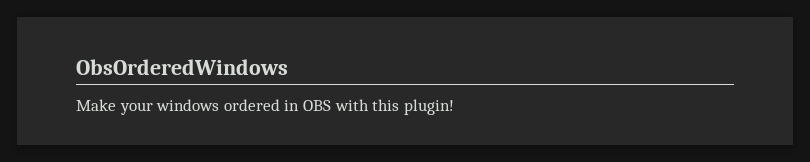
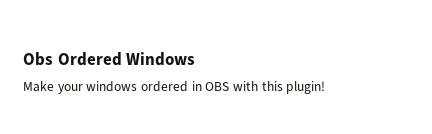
[76,59,288,75] ObsOrderedWindows -> [23,52,196,66] Obs Ordered Windows

